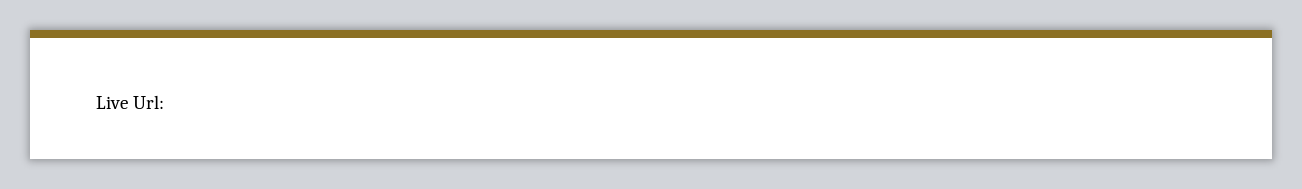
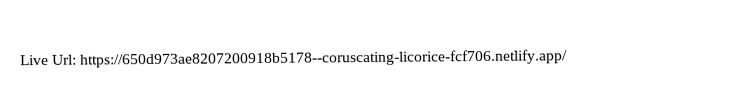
(165, 102) none -> [80,49,569,68] https://650d973ae8207200918b5178--coruscating-licorice-fcf706.netlify.app/

